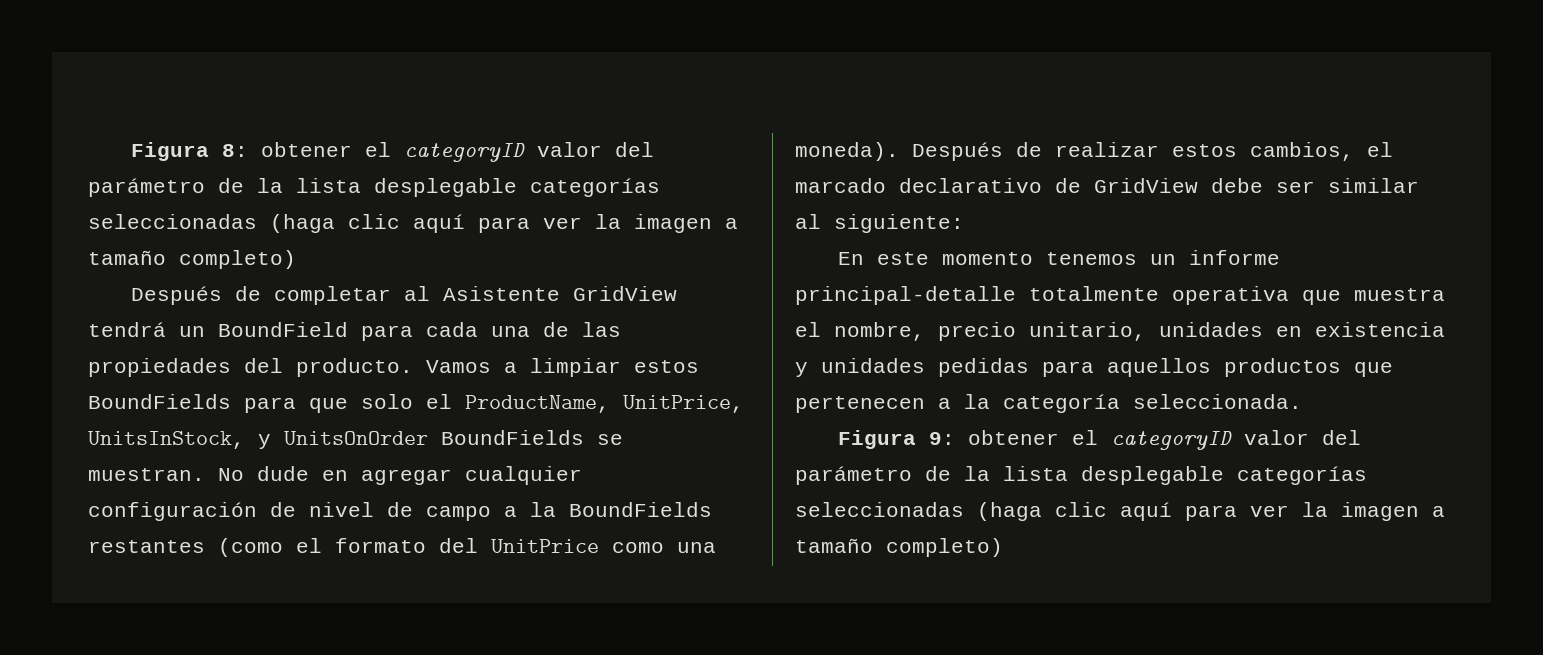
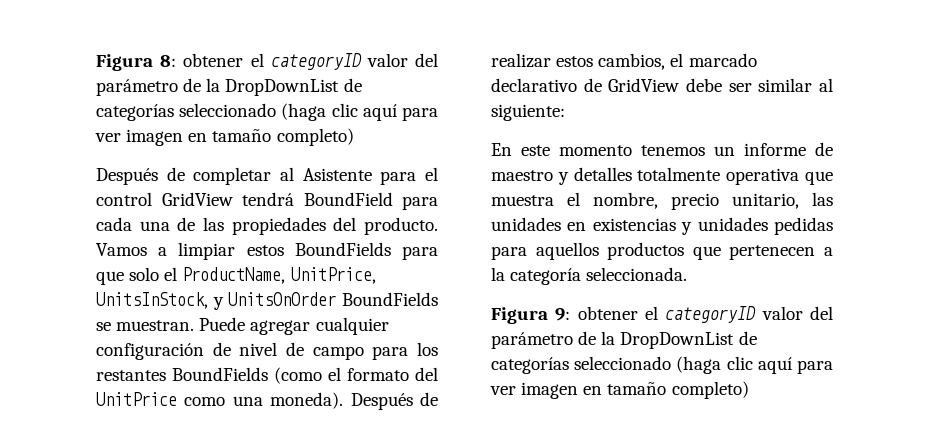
[296,178,660,197] [88,214,738,233] lista desplegable categorías seleccionadas (haga clic aquí para ver la imagen a -> [225,78,362,96] [96,103,438,121] [95,129,208,146] DropDownList de categorías seleccionado (haga clic aquí para ver imagen en
(561, 293) none -> [380,167,439,185] [96,192,152,206] para el control
[179,326,205,337] un -> (294, 199) none
[218,466,348,481] No dude en -> [199,317,246,331] Puede
[504,502,712,517] [88,540,205,553] a la BoundFields restantes -> [372,342,438,360] [96,367,268,381] para los restantes BoundFields
[795,286,1016,305] principal-detalle -> [815,142,833,156] [491,167,632,185] de maestro y detalles
(1146, 331) none -> [812,192,833,206] las
[1315,322,1445,337] existencia -> [592,218,676,231] existencias
[1003,466,1367,485] [795,502,1445,521] lista desplegable categorías seleccionadas (haga clic aquí para ver la imagen a -> [620,331,757,349] [491,356,833,374] [490,382,603,399] DropDownList de categorías seleccionado (haga clic aquí para ver imagen en

